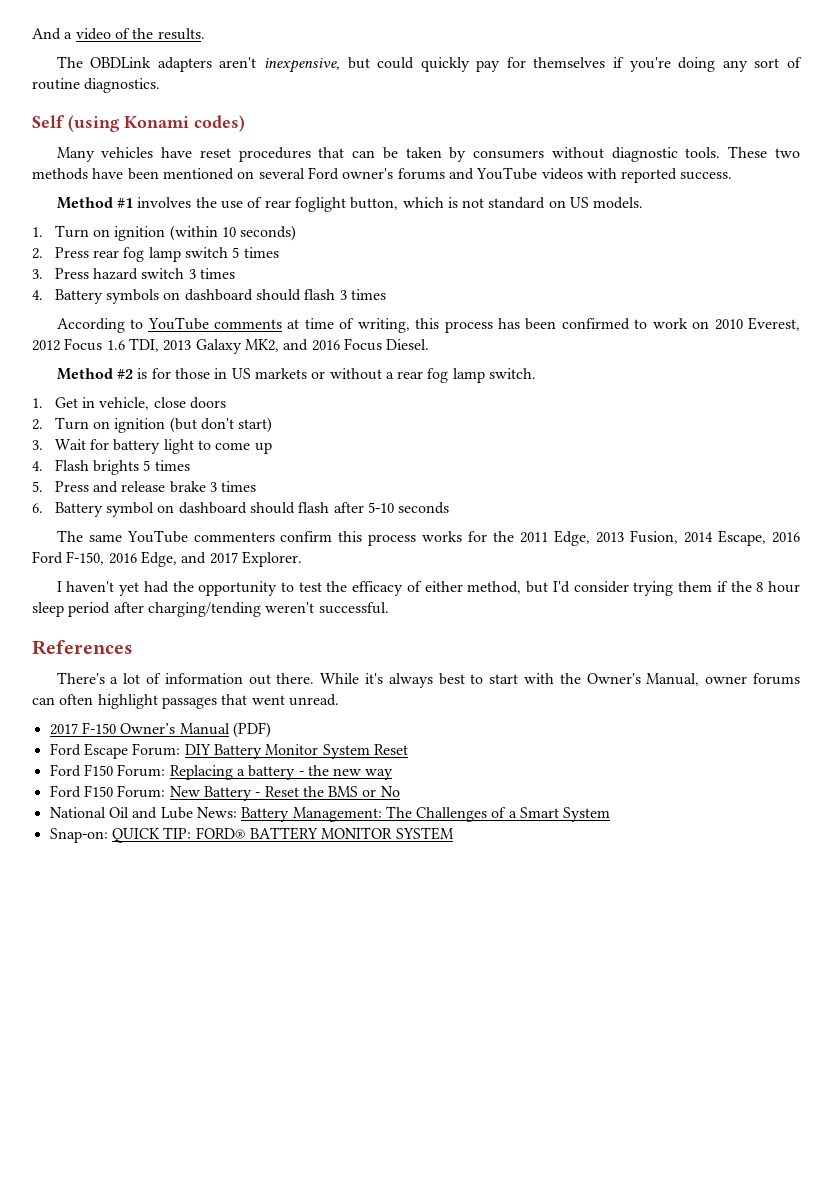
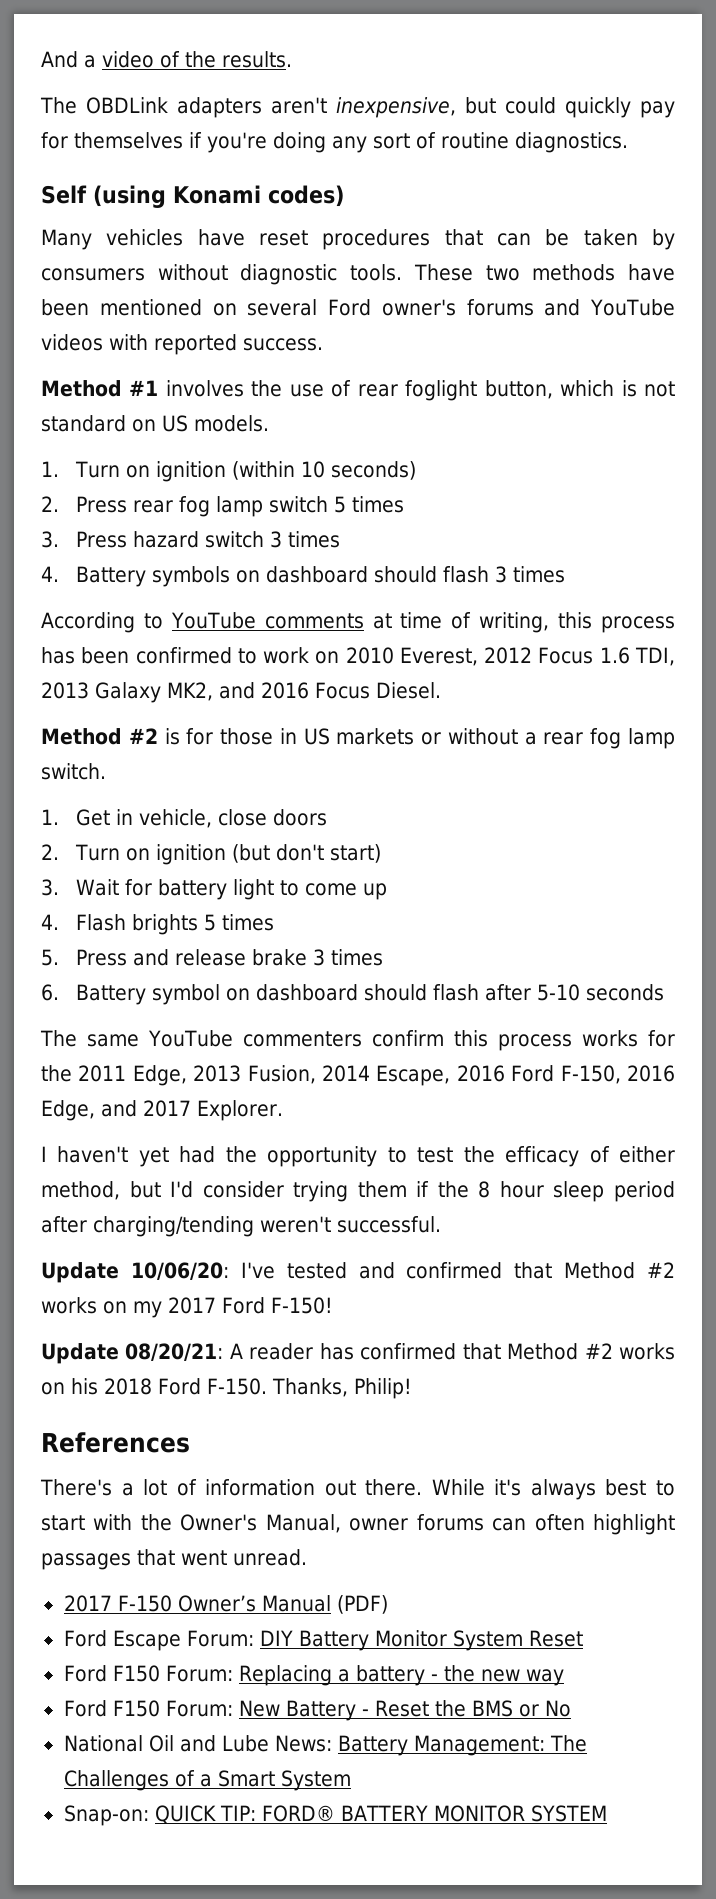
(389, 608) none -> [41,1262,675,1283] [41,1297,333,1318] [41,1343,676,1364] [41,1378,412,1399] // Update 10/06/20: I've tested and confirmed that Method #2 works on my 2017 Ford F-150! // Update 08/20/21: A reader has confirmed that Method #2 works on his 2018 Ford F-150. Thanks, Philip!

